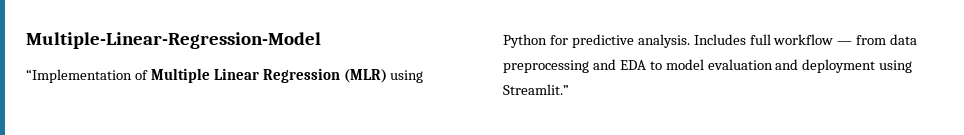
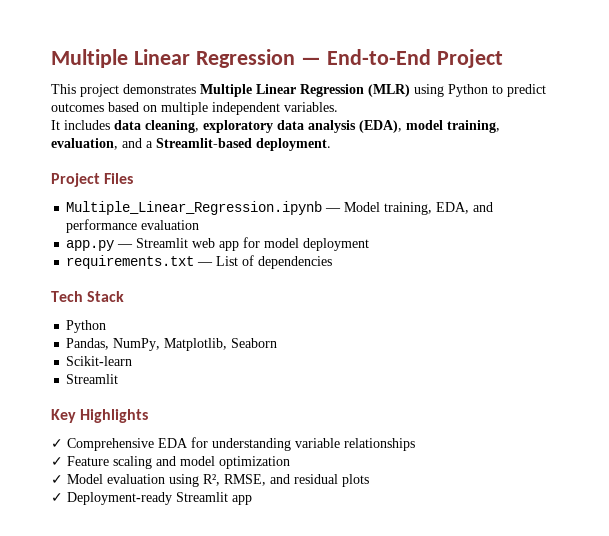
[26,32,321,49] [26,69,148,83] Multiple-Linear-Regression-Model // “Implementation of -> [51,49,503,68] [51,84,196,97] Multiple Linear Regression — End-to-End Project // This project demonstrates
[549,34,918,48] [503,59,913,73] [503,84,569,95] for predictive analysis. Includes full workflow — from data preprocessing and EDA to model evaluation and deployment using Streamlit.” -> [492,84,546,97] [51,102,338,115] [51,120,500,133] [51,138,331,151] [51,173,134,187] [66,201,494,215] [66,219,200,233] [66,237,370,251] [66,255,333,269] [51,291,125,302] [66,320,107,333] [66,338,278,351] [66,356,133,366] [66,374,119,384] [51,409,149,423] [51,437,415,451] [51,456,290,469] [51,474,369,487] [51,492,252,505] to predict outcomes based on multiple independent variables. // It includes data cleaning, exploratory data analysis (EDA), model training, evaluation, and a Streamlit-based deployment. // Project Files // Multiple_Linear_Regression.ipynb — Model training, EDA, and performance evaluation // app.py — Streamlit web app for model deployment // requirements.txt — List of dependencies // Tech Stack // Python // Pandas, NumPy, Matplotlib, Seaborn // Scikit-learn // Streamlit // Key Highlights // ✓ Comprehensive EDA for understanding variable relationships // ✓ Feature scaling and model optimization // ✓ Model evaluation using R², RMSE, and residual plots // ✓ Deployment-ready Streamlit app

